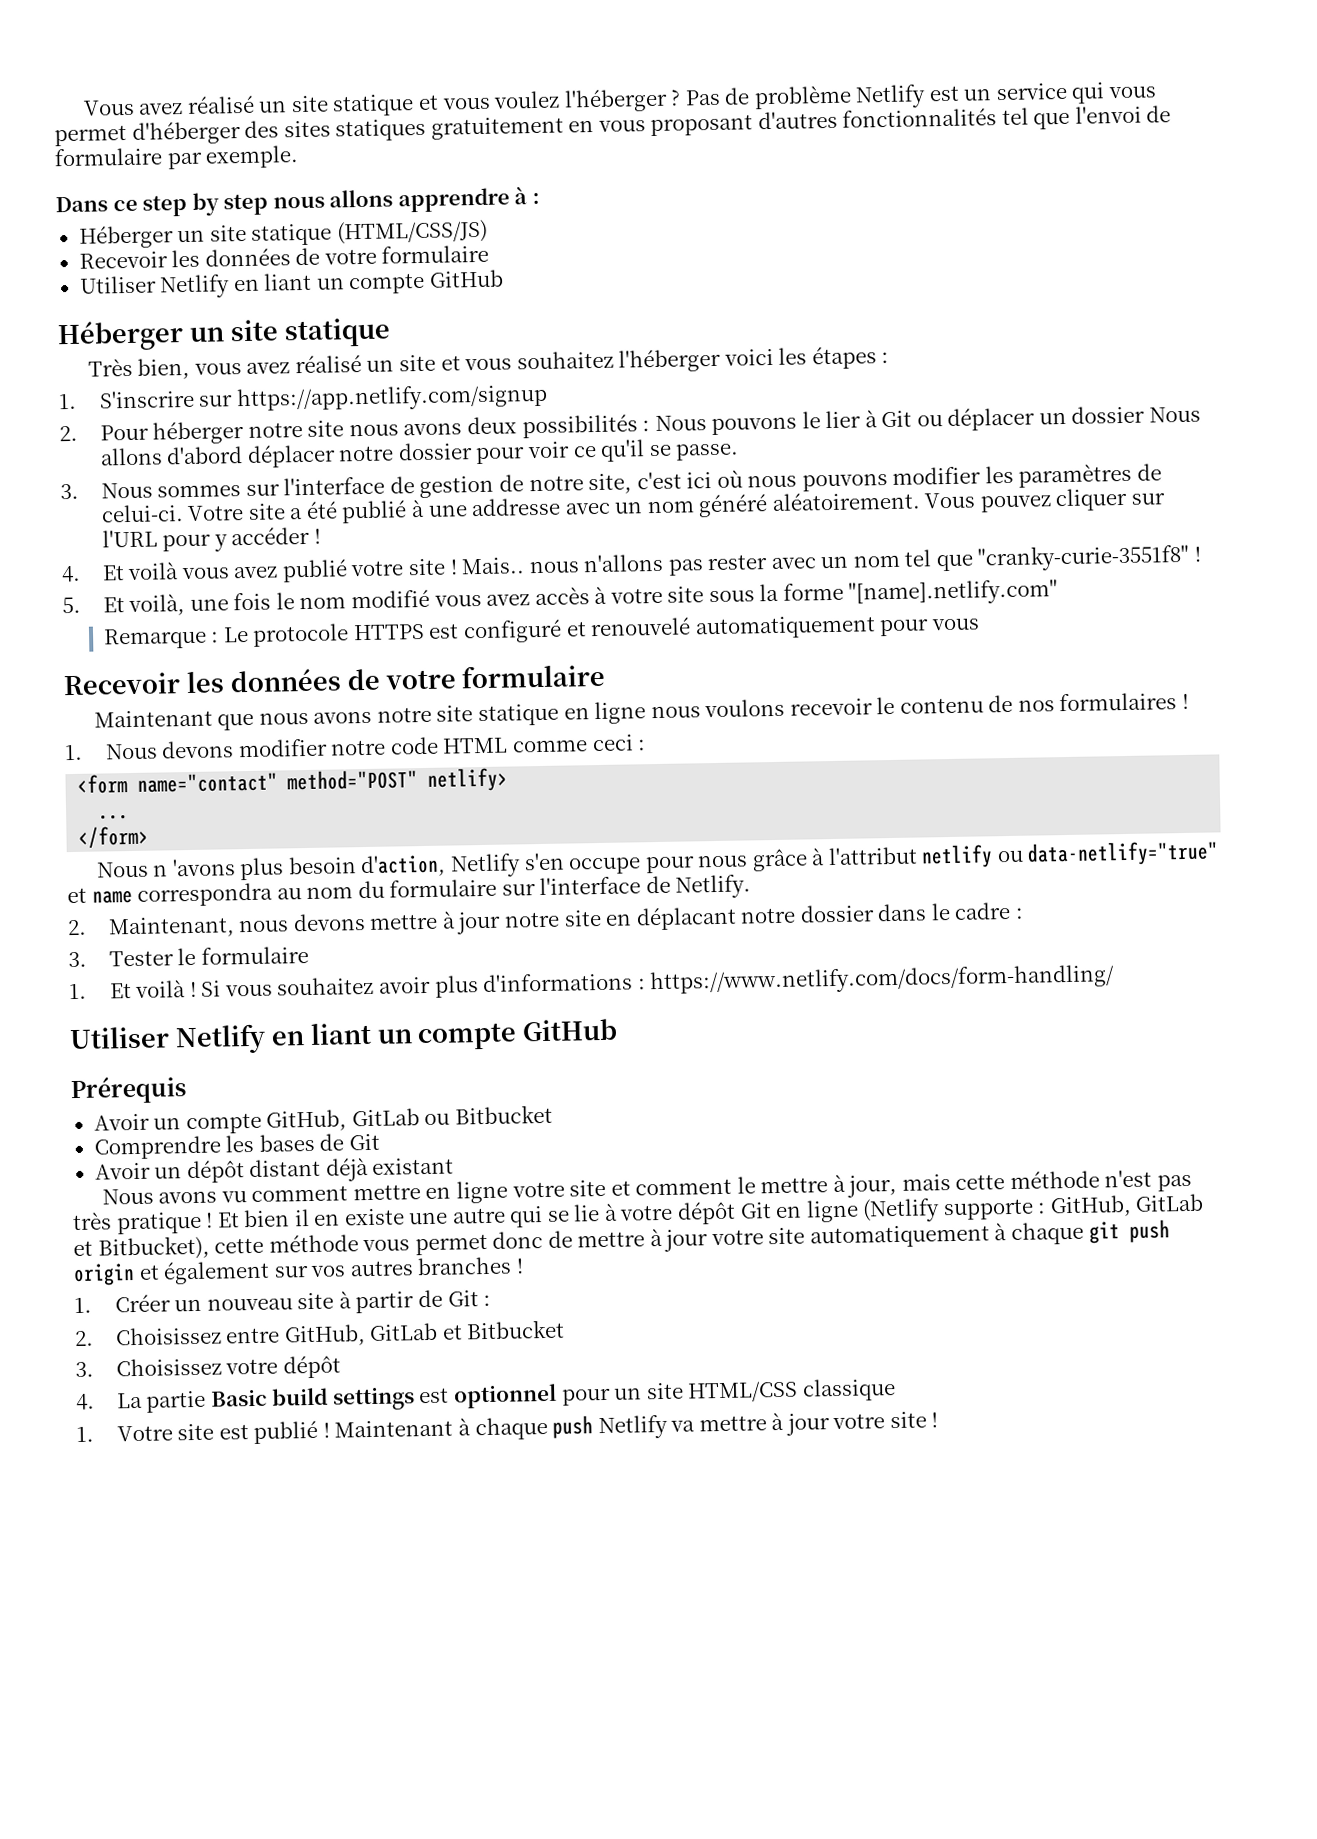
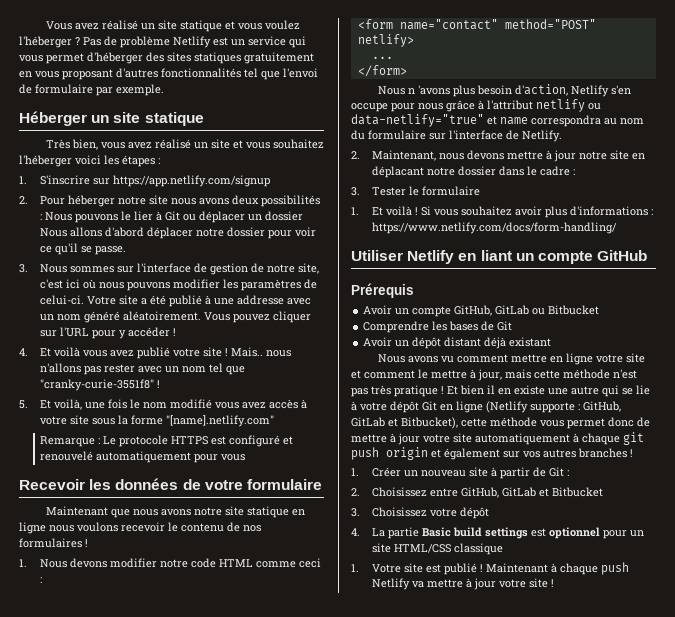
[55,186,540,217] [78,219,488,249] [78,244,490,269] [78,269,504,299] // Dans ce step by step nous allons apprendre à : // Héberger un site statique (HTML/CSS/JS) // Recevoir les données de votre formulaire // Utiliser Netlify en liant un compte GitHub -> (164, 90) none

